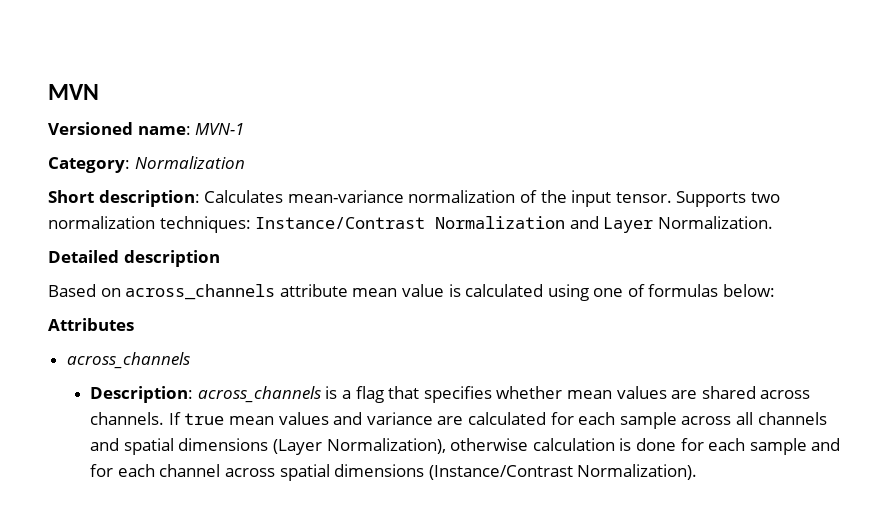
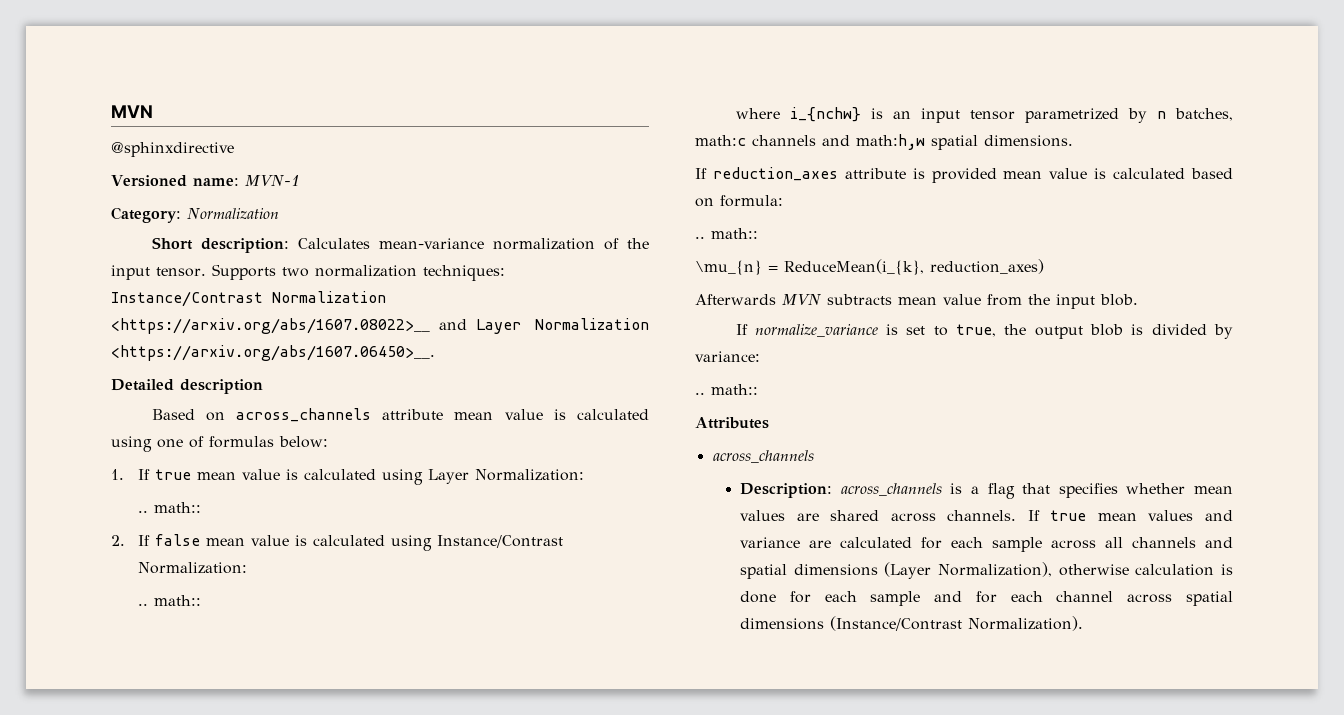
[48,84,99,100] MVN -> [111,105,153,118] [111,142,234,157] MVN // @sphinxdirective
(566, 222) none -> [111,318,430,334] <https://arxiv.org/abs/1607.08022>__
[657,216,773,229] Normalization. -> [535,318,649,330] [111,345,435,361] Normalization <https://arxiv.org/abs/1607.06450>__.
(776, 290) none -> [111,469,585,485] [138,502,202,513] [111,534,564,551] [138,562,248,574] [138,595,202,606] [735,107,1233,123] [695,134,1073,150] [695,167,1233,183] [695,195,783,207] [695,228,758,239] [695,259,1044,275] [695,294,1138,309] [735,324,1233,339] [695,351,760,362] [695,384,758,395] // 1. If true mean value is calculated using Layer Normalization: // .. math:: // 2. If false mean value is calculated using Instance/Contrast Normalization: // .. math:: // where i_{nchw} is an input tensor parametrized by n batches, math:c channels and math:h,w spatial dimensions. // If reduction_axes attribute is provided mean value is calculated based on formula: // .. math:: // \mu_{n} = ReduceMean(i_{k}, reduction_axes) // Afterwards MVN subtracts mean value from the input blob. // If normalize_variance is set to true, the output blob is divided by variance: // .. math::

